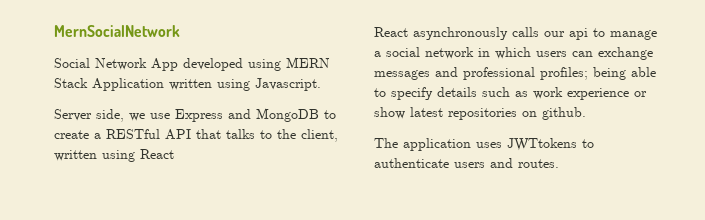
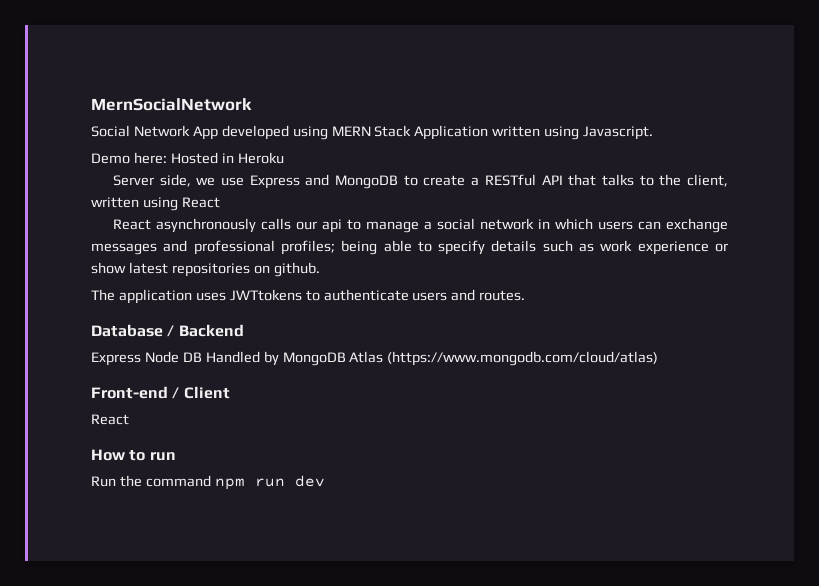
(321, 84) none -> [91,152,284,164] // Demo here: Hosted in Heroku
(559, 163) none -> [91,324,244,337] [91,351,659,366] [91,386,230,399] [91,414,129,425] [91,449,176,461] [91,475,325,490] // Database / Backend // Express Node DB Handled by MongoDB Atlas (https://www.mongodb.com/cloud/atlas) // Front-end / Client // React // How to run // Run the command npm run dev

